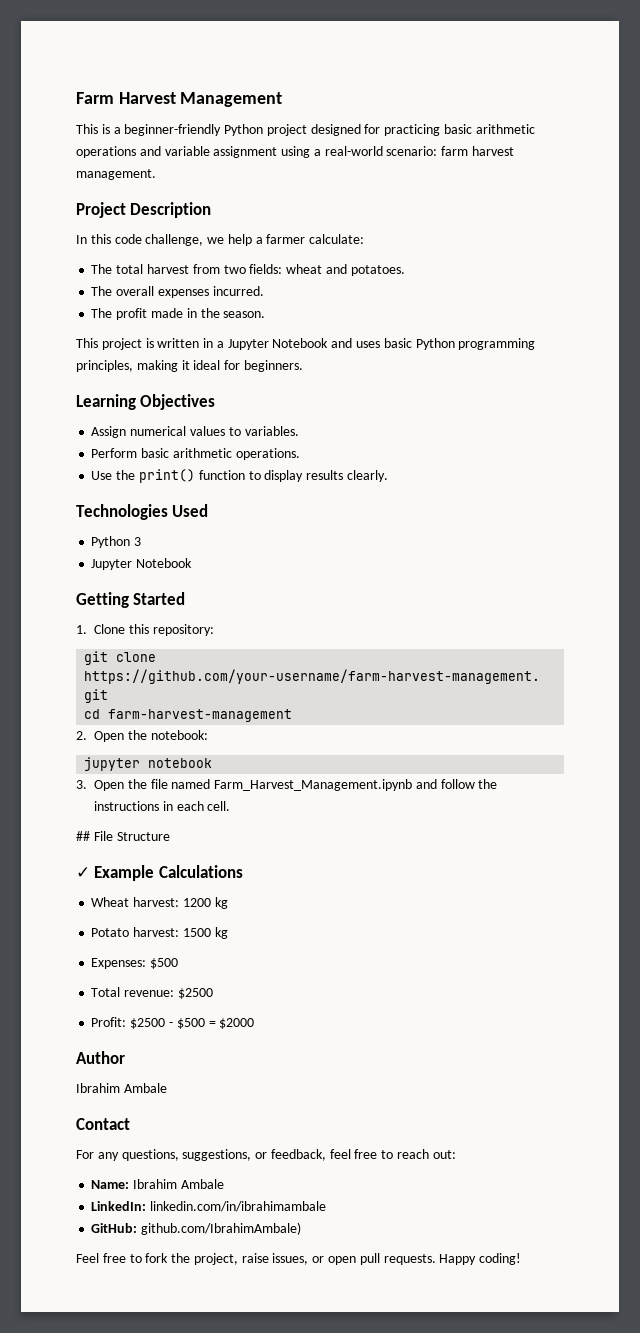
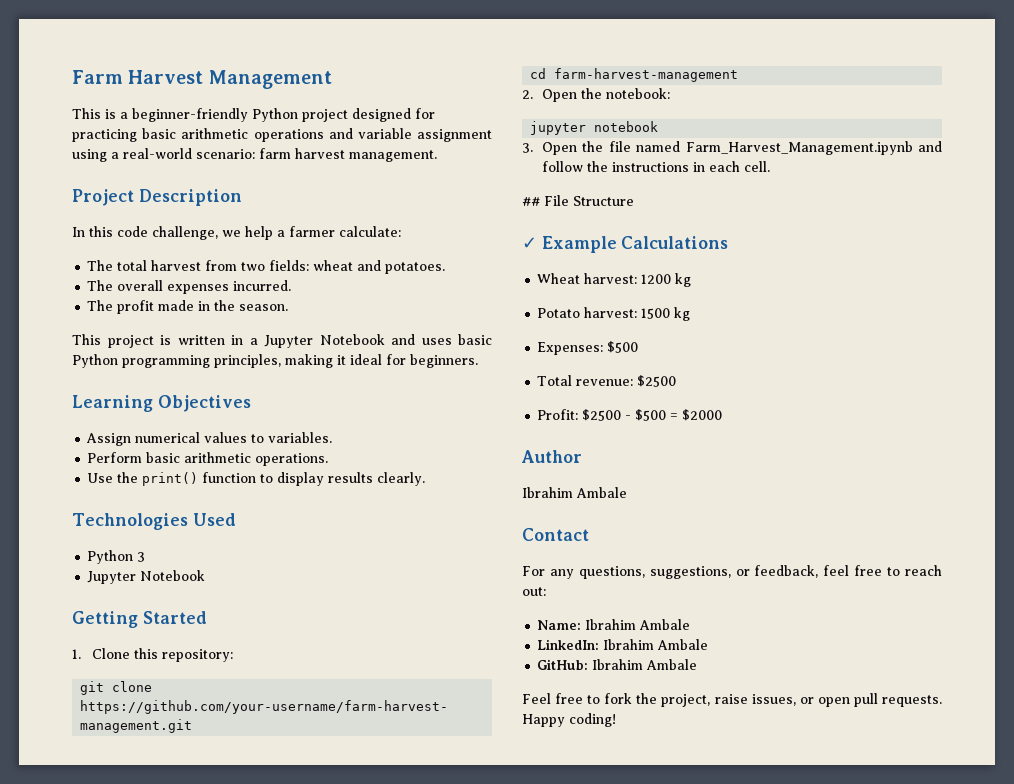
[150,1201,327,1212] linkedin.com/in/ibrahimambale -> [603,639,709,650] Ibrahim Ambale
[141,1222,302,1235] github.com/IbrahimAmbale) -> [592,659,698,670] Ibrahim Ambale

